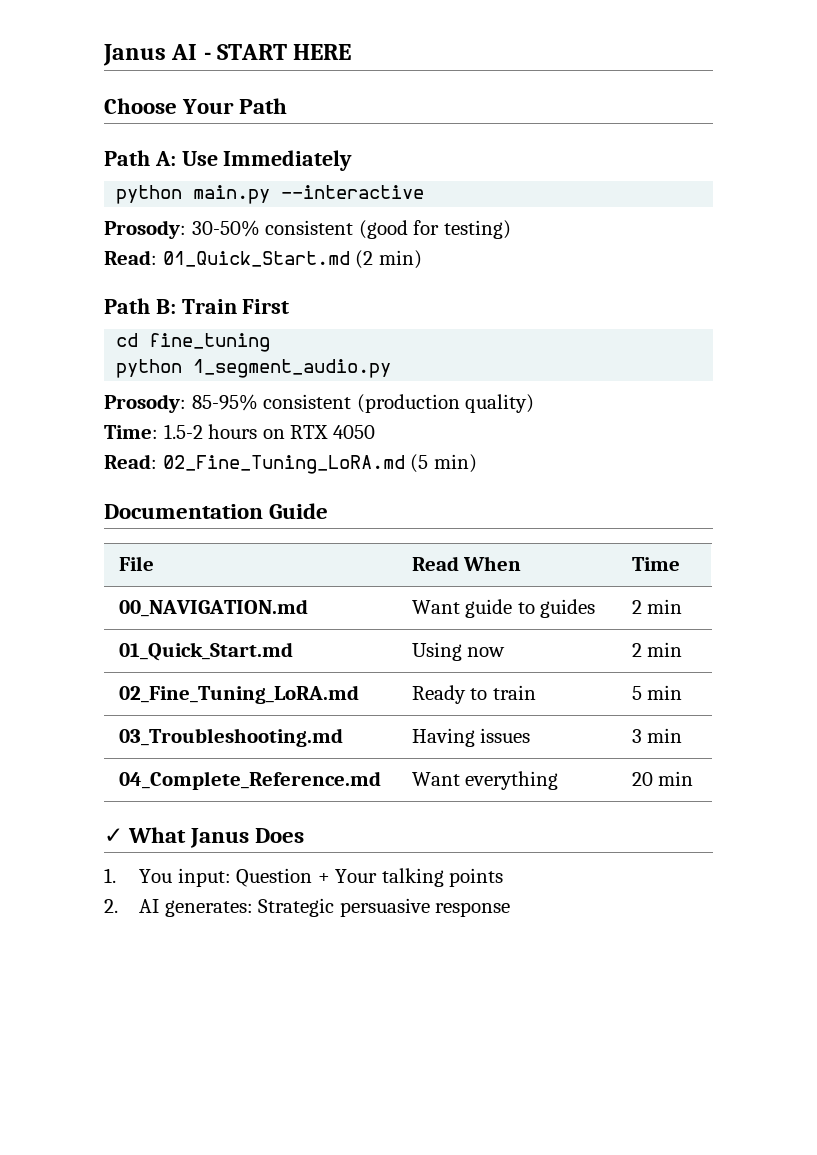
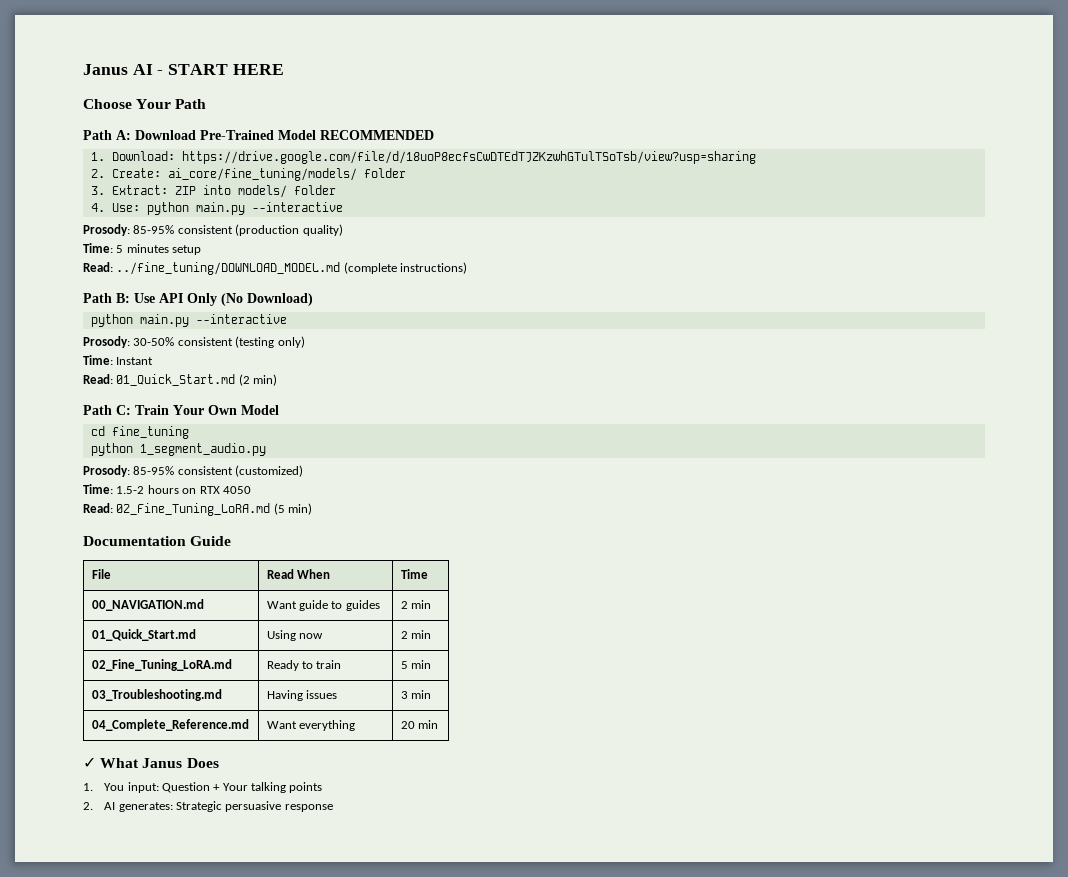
[181,150,353,171] Use Immediately -> [135,130,434,140] [90,151,756,164] [90,168,406,181] [90,185,336,198] [90,202,343,215] [83,224,343,236] [83,243,202,255] [83,262,468,275] [83,293,313,306] Download Pre-Trained Model RECOMMENDED // 1. Download: https://drive.google.com/file/d/18uoP8ecfsCwDTEdTJZKzwhGTulTSoTsb/view?usp=sharing // 2. Create: ai_core/fine_tuning/models/ folder // 3. Extract: ZIP into models/ folder // 4. Use: python main.py --interactive // Prosody: 85-95% consistent (production quality) // Time: 5 minutes setup // Read: ../fine_tuning/DOWNLOAD_MODEL.md (complete instructions) // Path B: Use API Only (No Download)
[358,220,511,239] (good for testing) -> [235,336,305,348] [83,355,154,365] (testing only) // Time: Instant
[155,299,290,314] B: Train First -> [116,405,279,415] C: Train Your Own Model
[356,394,535,413] (production quality) -> [235,465,304,477] (customized)

